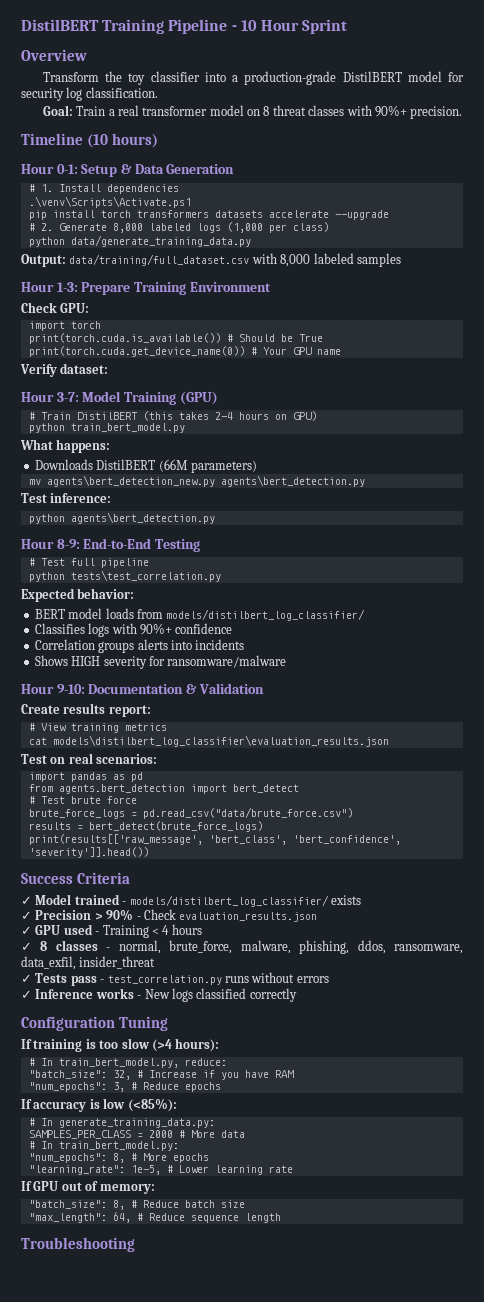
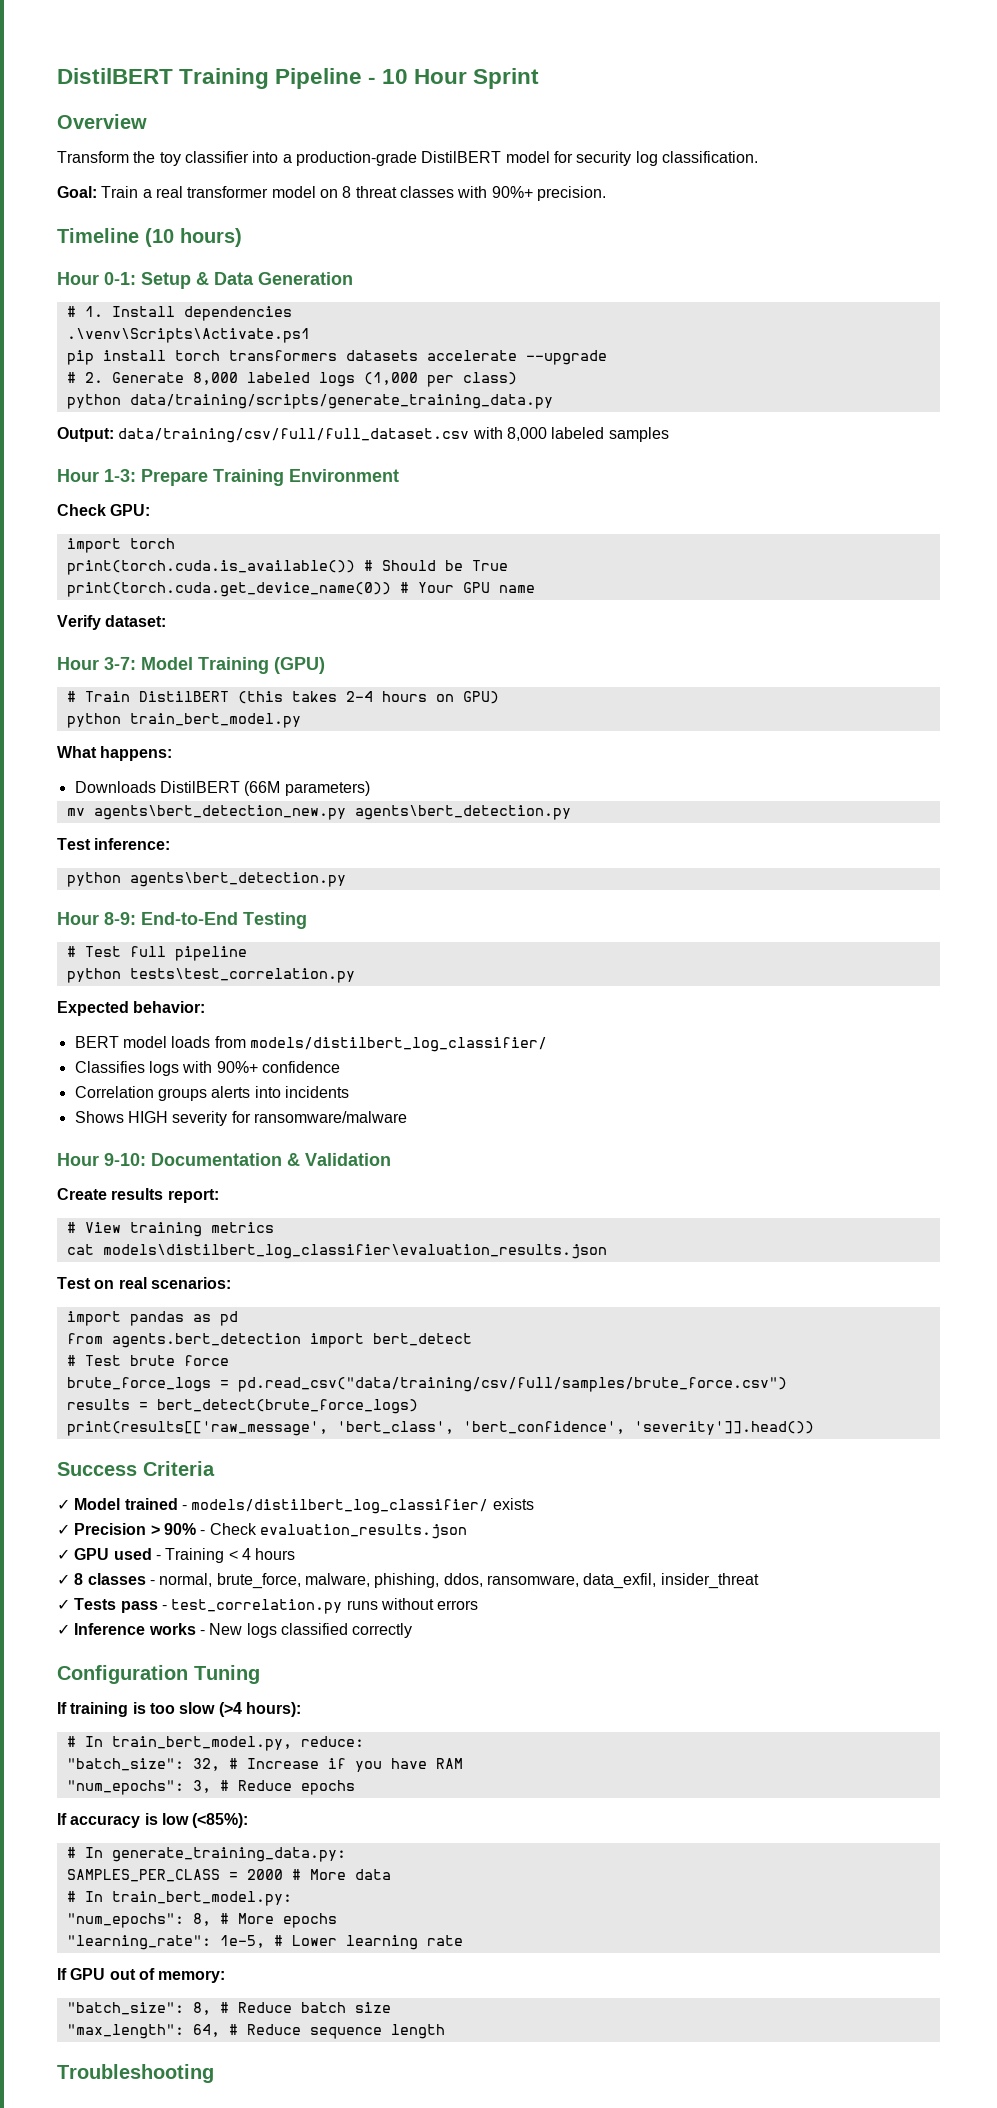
[70,235,251,247] data/generate_training_data.py -> [129,394,553,409] data/training/scripts/generate_training_data.py
[69,254,250,266] data/training/full_dataset.csv -> [118,428,470,443] data/training/csv/full/full_dataset.csv
[142,807,353,819] pd.read_csv("data/brute_force.csv") -> [237,1377,787,1392] pd.read_csv("data/training/csv/full/samples/brute_force.csv")

